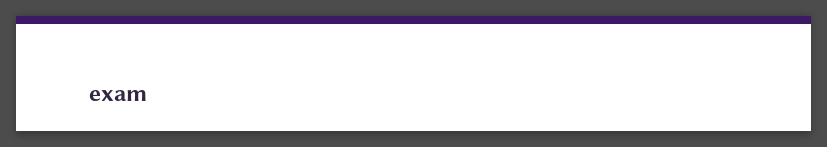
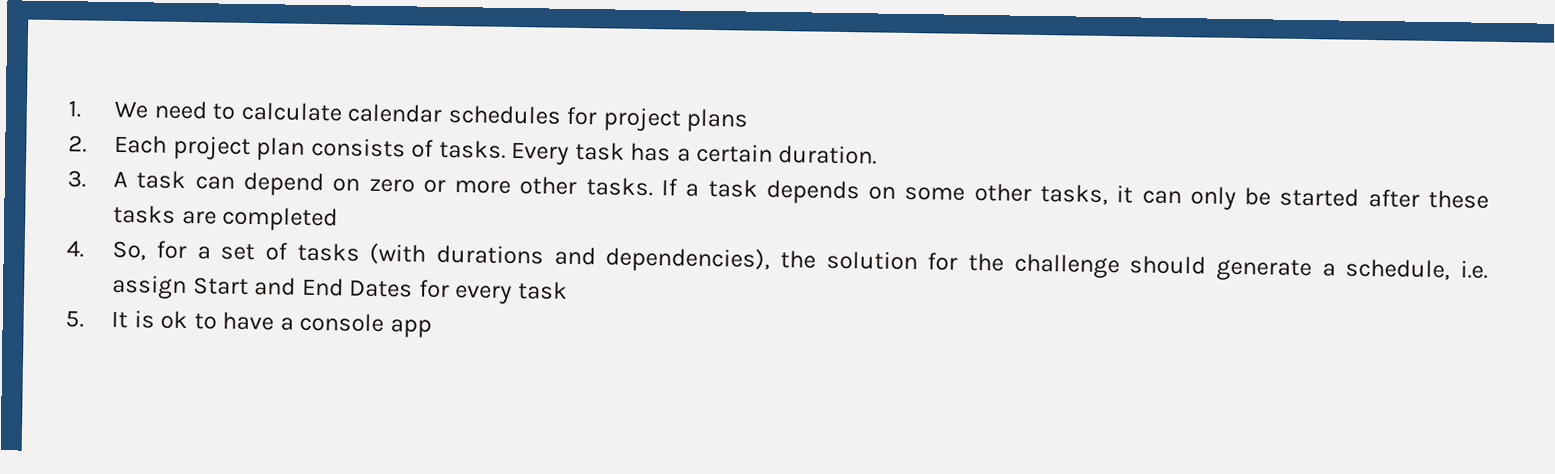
[89,90,147,101] exam -> [68,100,749,133] [68,134,878,165] [67,170,1490,210] [113,204,339,232] [66,240,1489,282] [111,274,568,304] [65,310,432,338] 1. We need to calculate calendar schedules for project plans // 2. Each project plan consists of tasks. Every task has a certain duration. // 3. A task can depend on zero or more other tasks. If a task depends on some other tasks, it can only be started after these tasks are completed // 4. So, for a set of tasks (with durations and dependencies), the solution for the challenge should generate a schedule, i.e. assign Start and End Dates for every task // 5. It is ok to have a console app

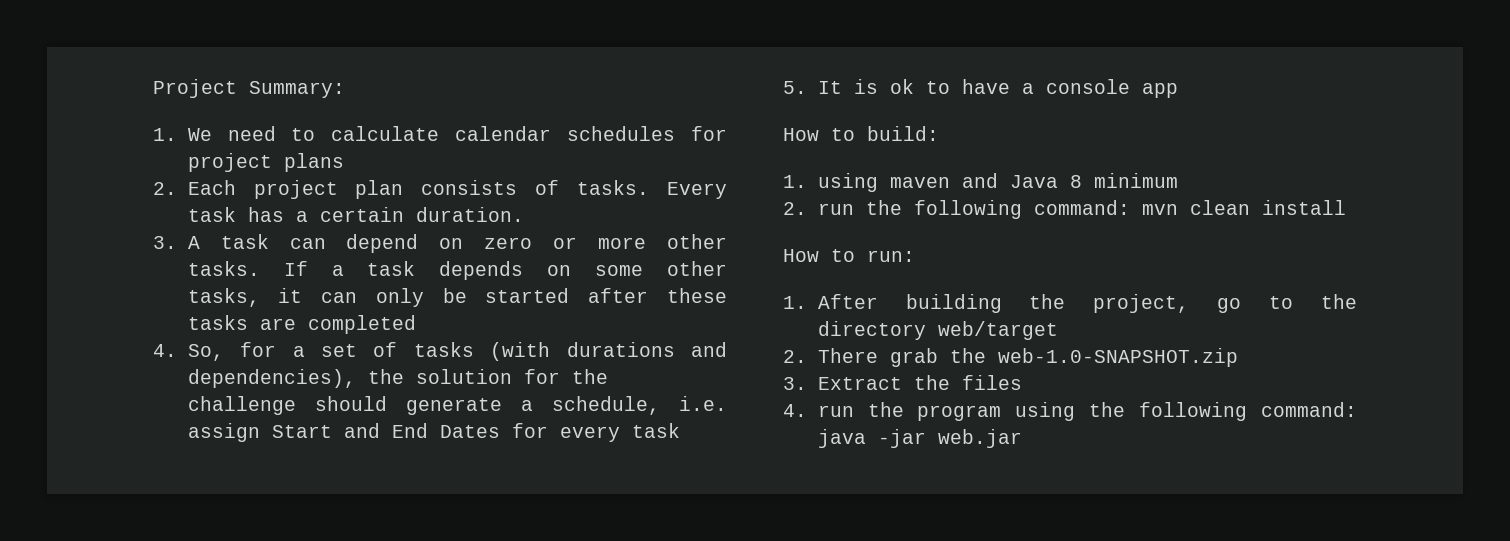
(68, 109) none -> [153,79,345,98] Project Summary: //
(432, 328) none -> [783,126,939,141] [783,173,1178,192] [783,200,1346,219] [783,249,915,262] [783,294,1357,313] [817,321,1058,340] [783,348,1238,367] [783,375,1022,390] [783,402,1357,421] [817,429,1022,448] // How to build: // 1. using maven and Java 8 minimum // 2. run the following command: mvn clean install // How to run: // 1. After building the project, go to the directory web/target // 2. There grab the web-1.0-SNAPSHOT.zip // 3. Extract the files // 4. run the program using the following command: java -jar web.jar

